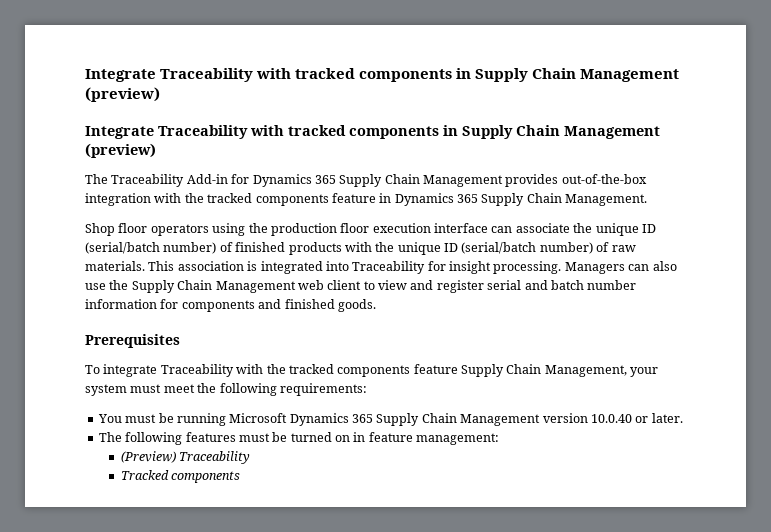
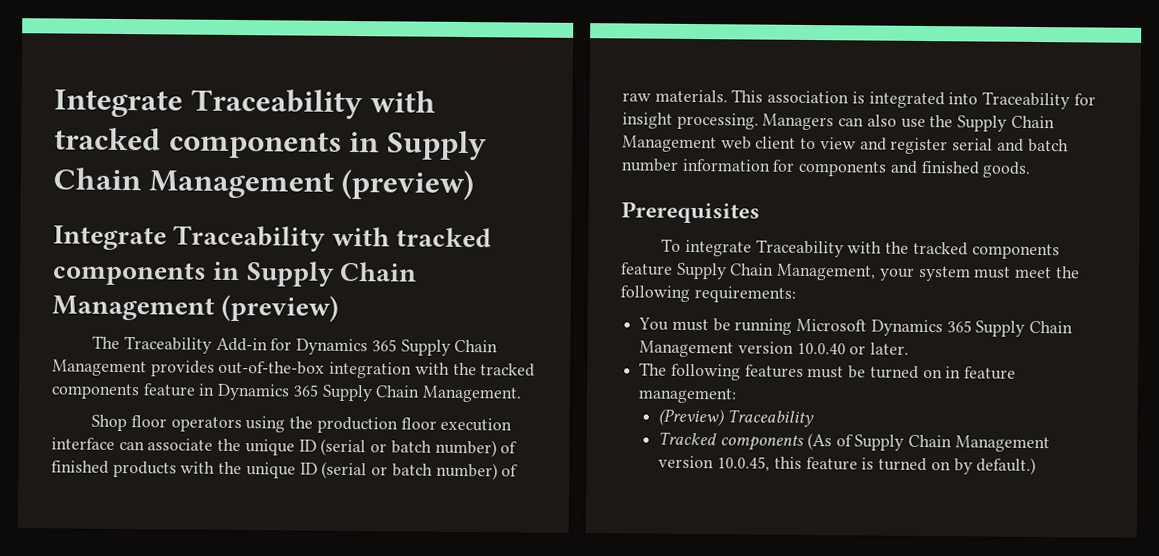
[85,242,160,254] (serial/batch -> [320,438,432,457] (serial or batch
[461,242,537,254] (serial/batch -> [321,461,433,480] (serial or batch
(240, 477) none -> [806,432,1050,453] [658,455,1037,475] (As of Supply Chain Management version 10.0.45, this feature is turned on by default.)

